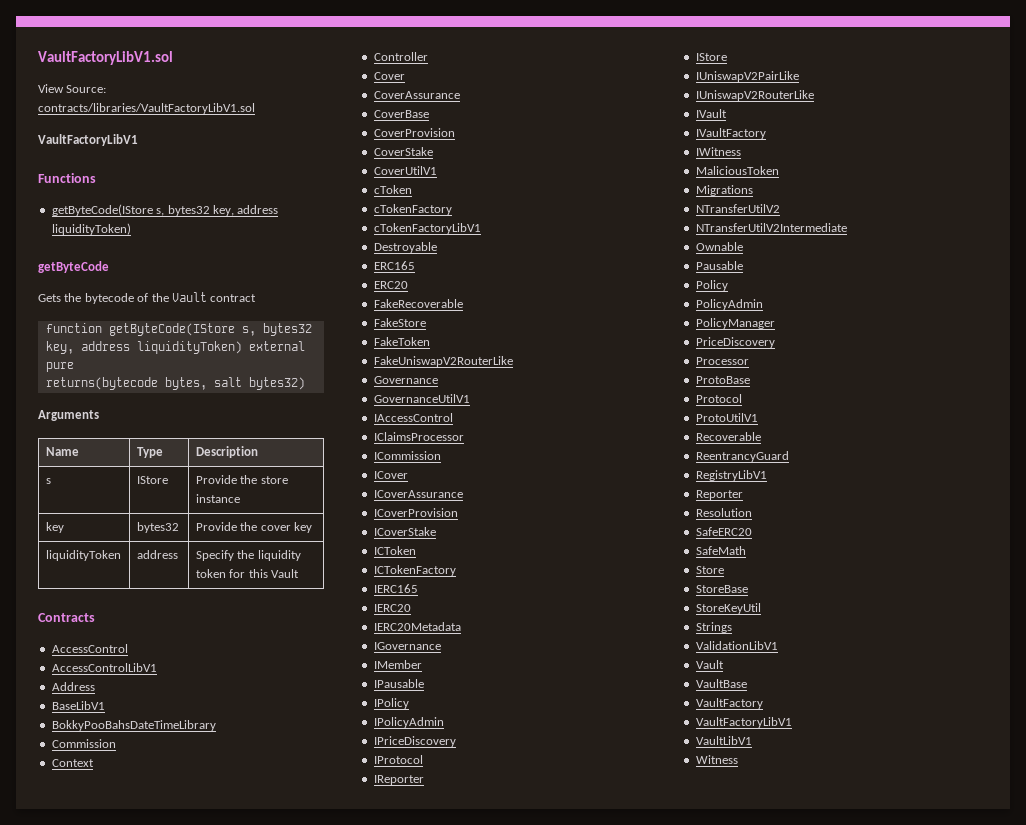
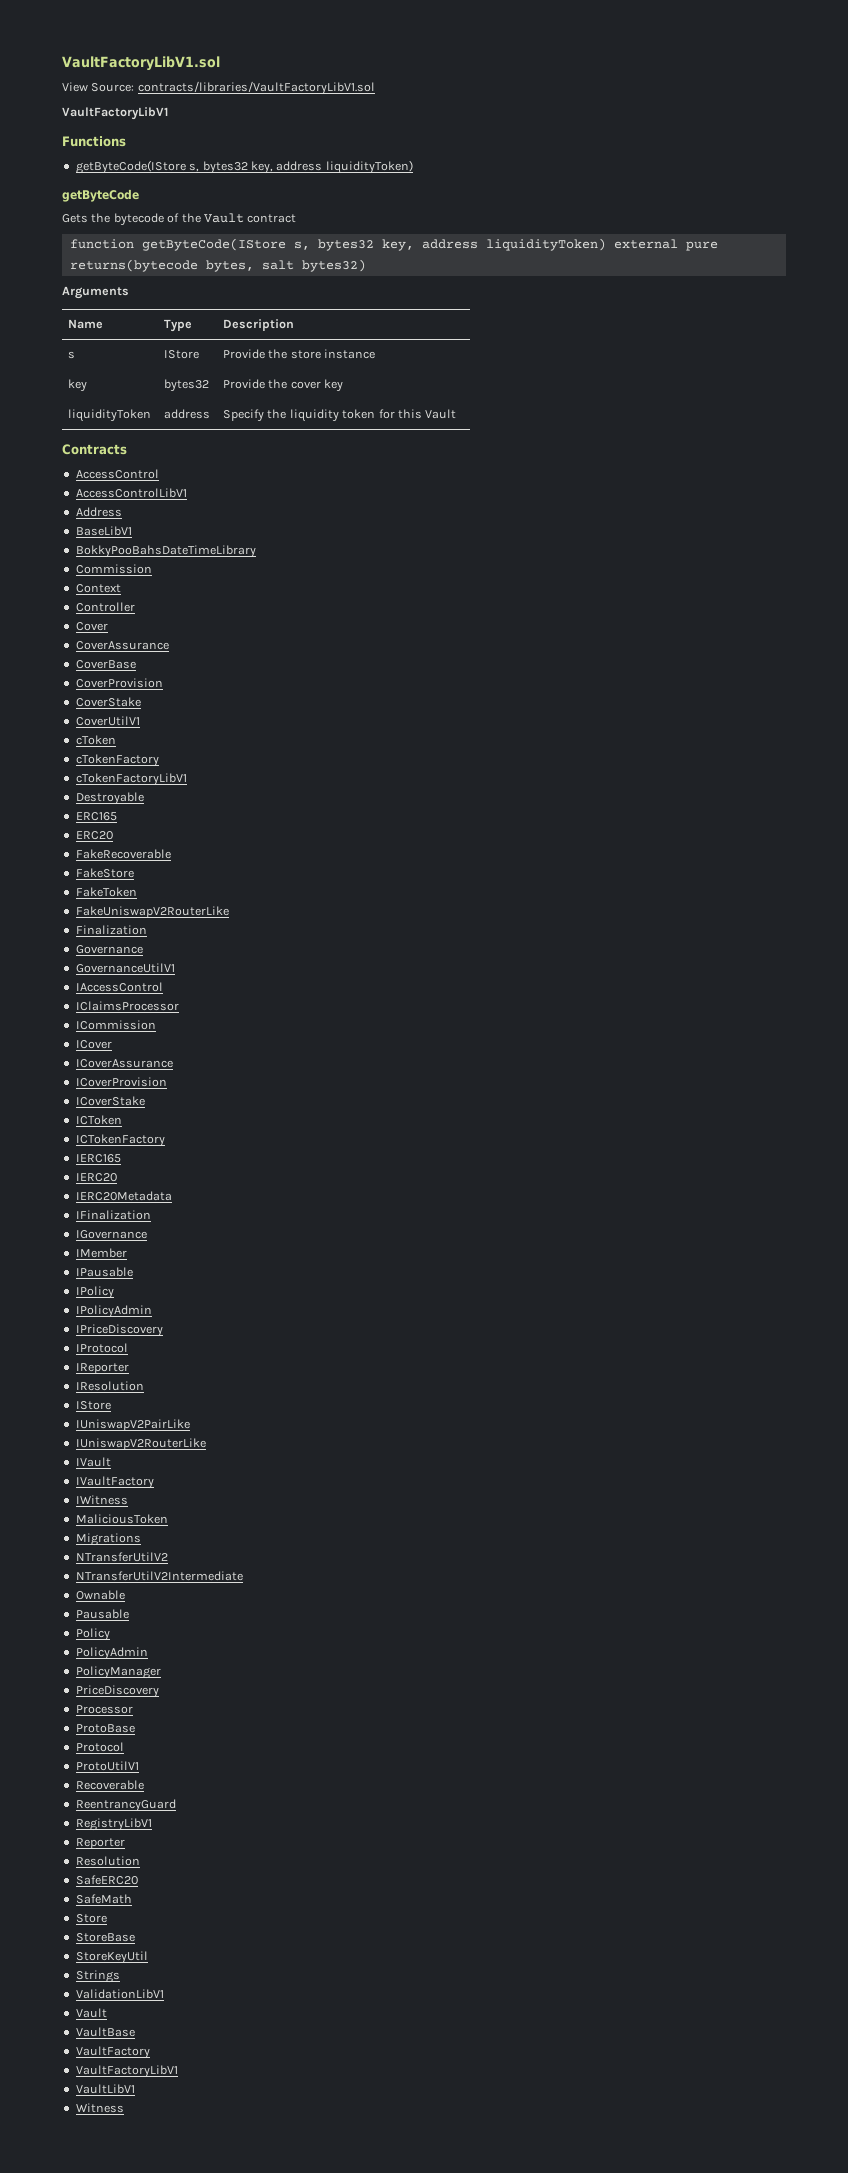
(513, 361) none -> [75,925,147,935] // Finalization
(461, 626) none -> [75,1210,151,1220] // IFinalization
(424, 780) none -> [75,1381,144,1391] // IResolution

